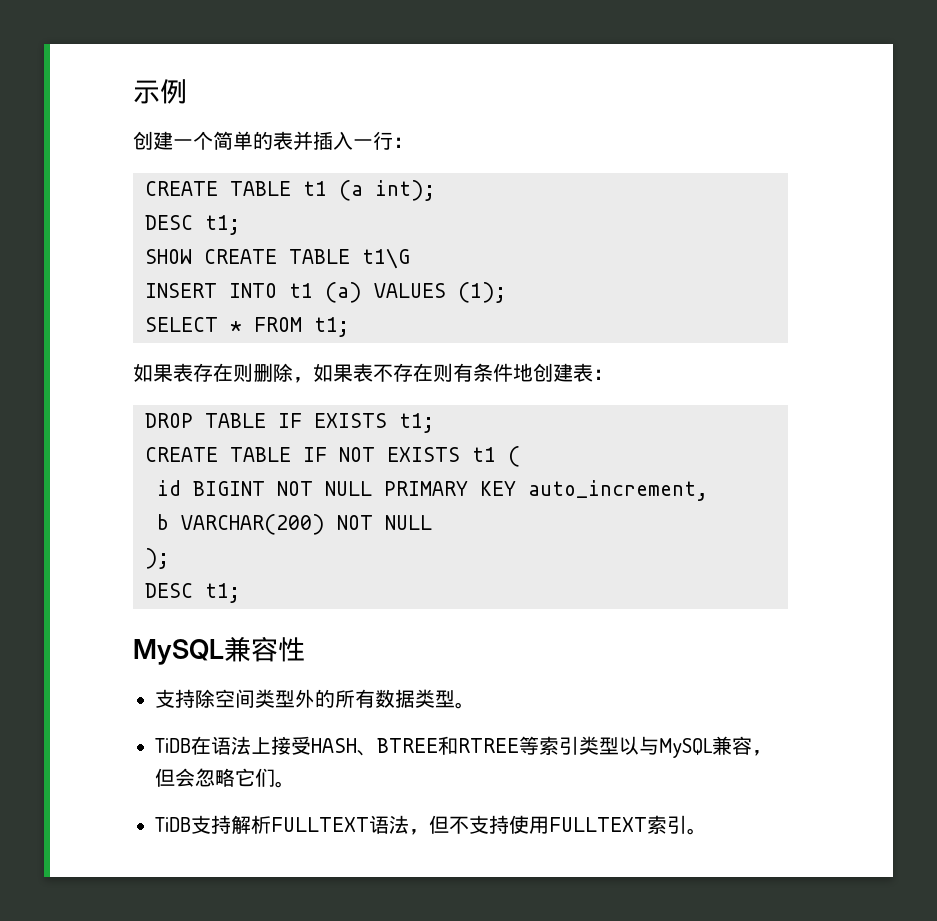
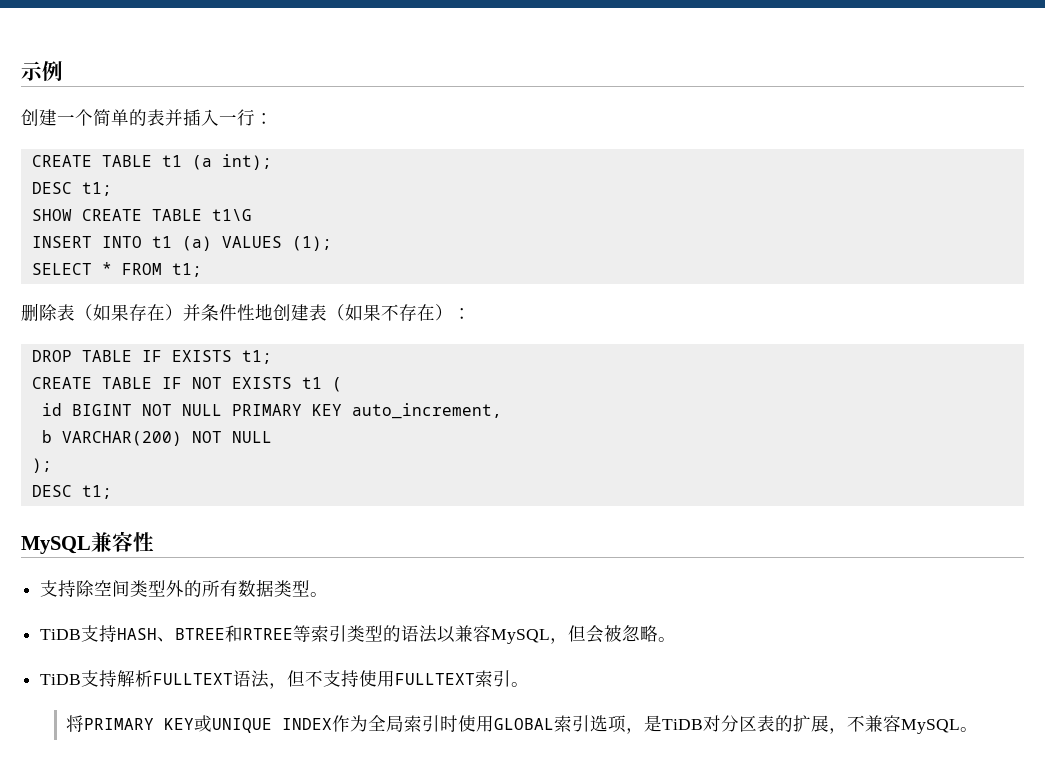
[133,363,593,383] 如果表存在则删除，如果表不存在则有条件地创建表 -> [21,303,453,321] 删除表（如果存在）并条件性地创建表（如果不存在）
[191,736,311,755] 在语法上接受 -> [81,625,118,642] 支持
[619,736,772,758] [155,768,275,787] 以与MySQL兼容，但会忽略它们 -> [383,625,659,644] 的语法以兼容MySQL，但会被忽略
(707, 831) none -> [66,715,979,734] // 将PRIMARY KEY或UNIQUE INDEX作为全局索引时使用GLOBAL索引选项，是TiDB对分区表的扩展，不兼容MySQL。

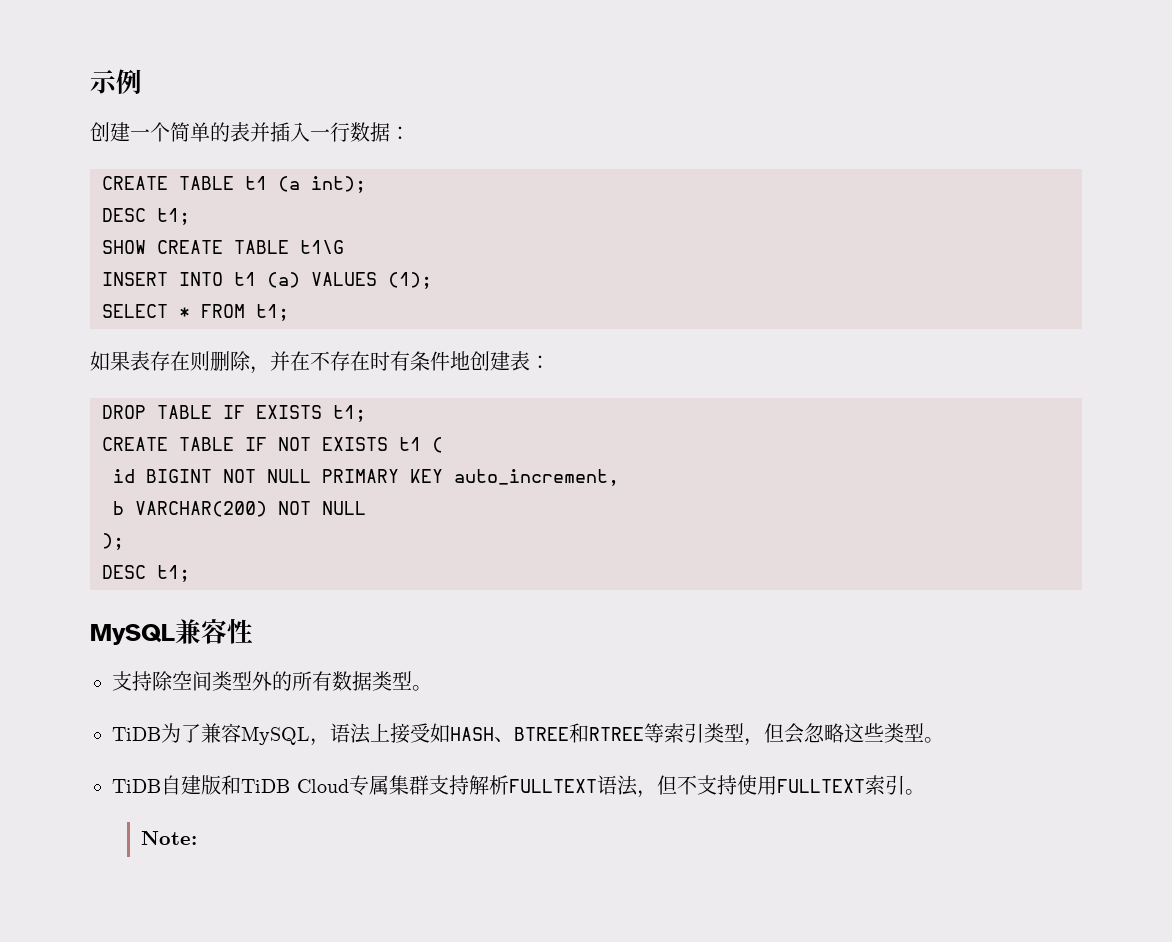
(255, 117) none -> [350,122,390,142] 数据
[21,303,453,321] 删除表（如果存在）并条件性地创建表（如果不存在） -> [90,351,530,374] 如果表存在则删除，并在不存在时有条件地创建表
[81,625,118,642] 支持 -> [161,723,450,746] 为了兼容MySQL，语法上接受如
[383,625,677,644] [40,674,82,685] 的语法以兼容MySQL，但会被忽略。 // TiDB -> [744,723,944,746] [112,775,429,796] ，但会忽略这些类型。 // TiDB自建版和TiDB Cloud专属集群
[66,715,979,734] 将PRIMARY KEY或UNIQUE INDEX作为全局索引时使用GLOBAL索引选项，是TiDB对分区表的扩展，不兼容MySQL。 -> [140,831,197,845] Note:

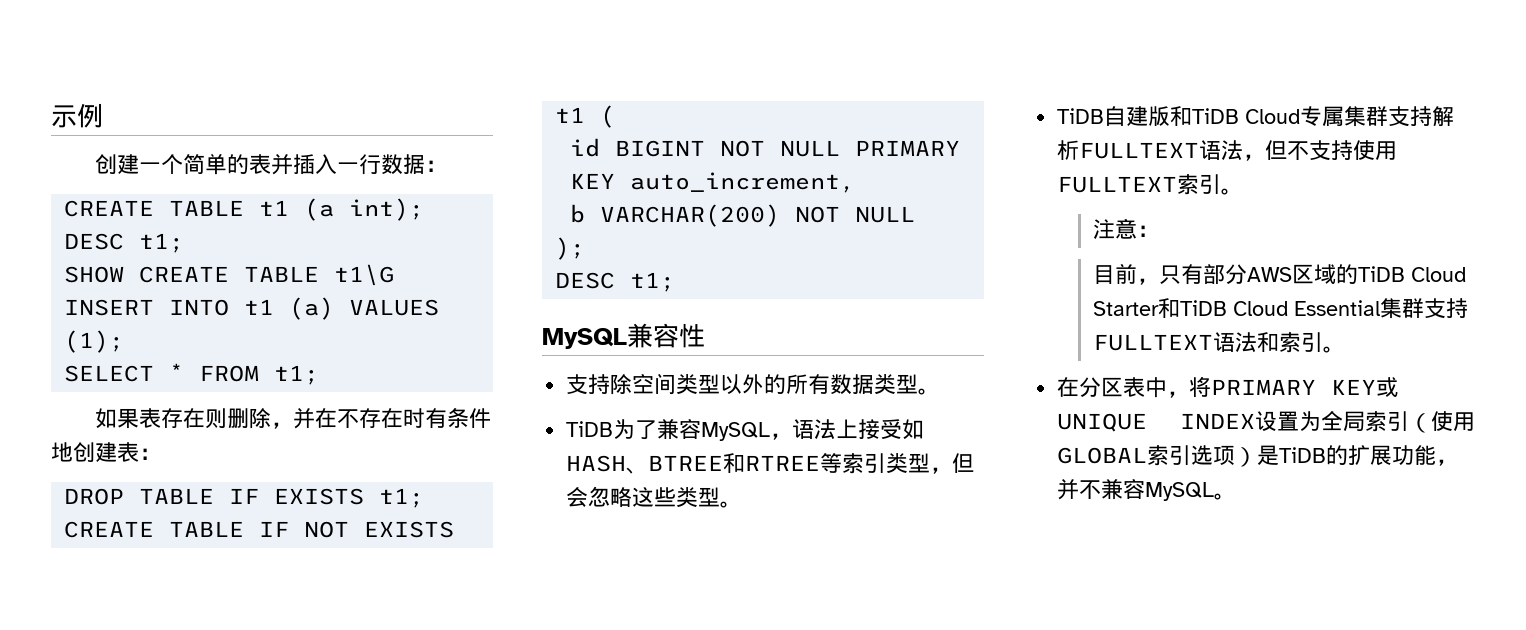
(252, 680) none -> [720,374,743,394] 以
[140,831,197,845] Note: -> [1092,218,1159,239] [1092,263,1466,285] [1092,298,1468,319] [1092,332,1345,353] [1057,376,1399,398] [1057,411,1475,433] [1057,445,1459,467] [1057,479,1237,501] 注意： // 目前，只有部分AWS区域的TiDB Cloud Starter和TiDB Cloud Essential集群支持FULLTEXT语法和索引。 // 在分区表中，将PRIMARY KEY或UNIQUE INDEX设置为全局索引（使用GLOBAL索引选项）是TiDB的扩展功能，并不兼容MySQL。

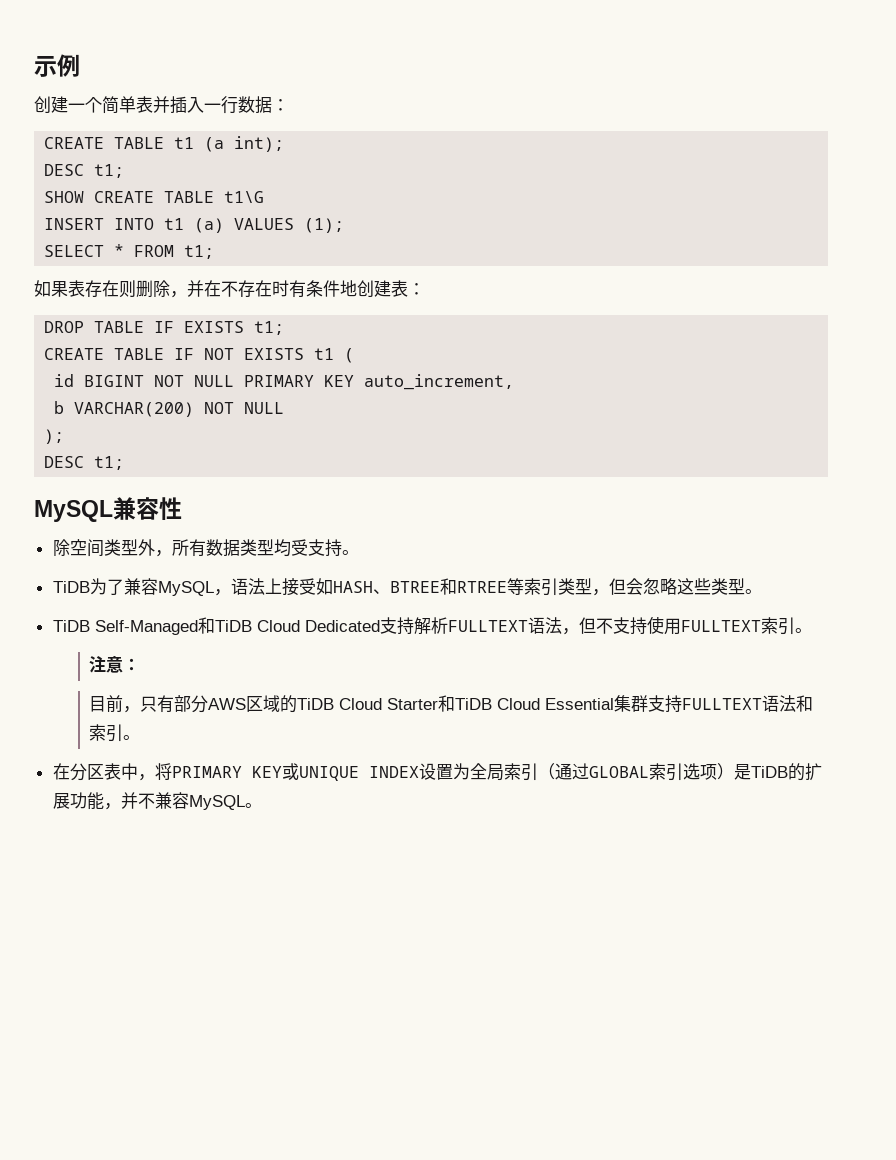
[227,154,250,174] 的 -> (136, 104) none
[566,374,611,395] 支持 -> (182, 508) none
[720,374,787,394] 以外的 -> [137,539,172,557] 外，
(919, 384) none -> [273,539,342,557] 均受支持
[1104,106,1389,127] 自建版和TiDB Cloud专属集群 -> [94,617,380,635] Self-Managed和TiDB Cloud Dedicated
[1431,411,1475,431] 使用 -> [554,763,589,780] 通过

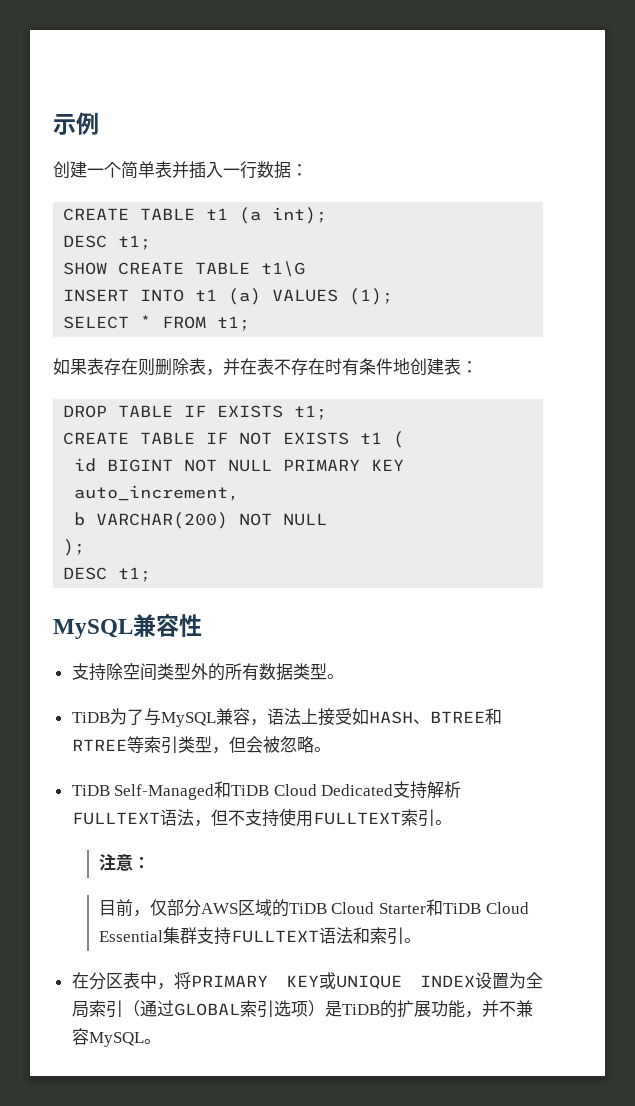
[170,280,221,298] ，并在 -> [189,358,274,376] 表，并在表
(182, 508) none -> [71,663,106,681] 支持
[154,550,172,557] ， -> [207,663,225,681] 的
[273,539,342,557] 均受支持 -> (327, 671) none
[123,578,214,596] 兼容MySQL -> [143,708,250,727] 与MySQL兼容
[642,578,745,595] 忽略这些类型 -> [262,736,314,753] 被忽略
[140,695,175,713] 只有 -> [149,899,167,916] 仅

